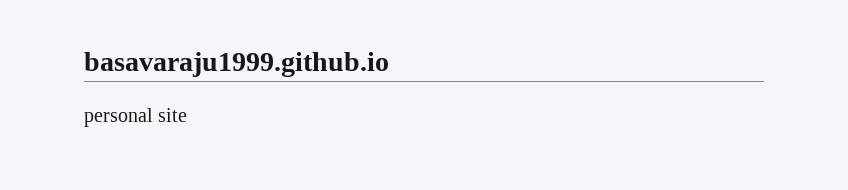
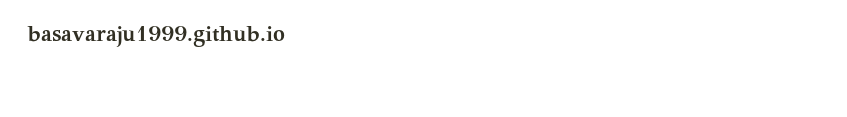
[84,108,188,127] // personal site -> (285, 36) none

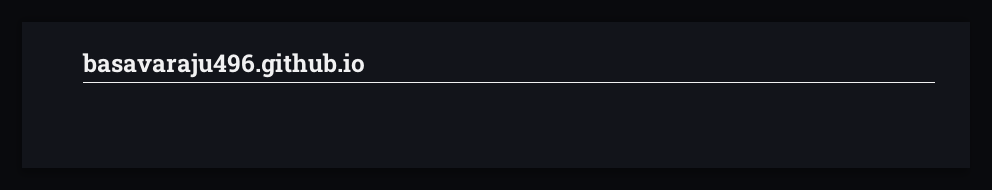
[27,26,285,47] basavaraju1999.github.io -> [82,53,365,78] basavaraju496.github.io

